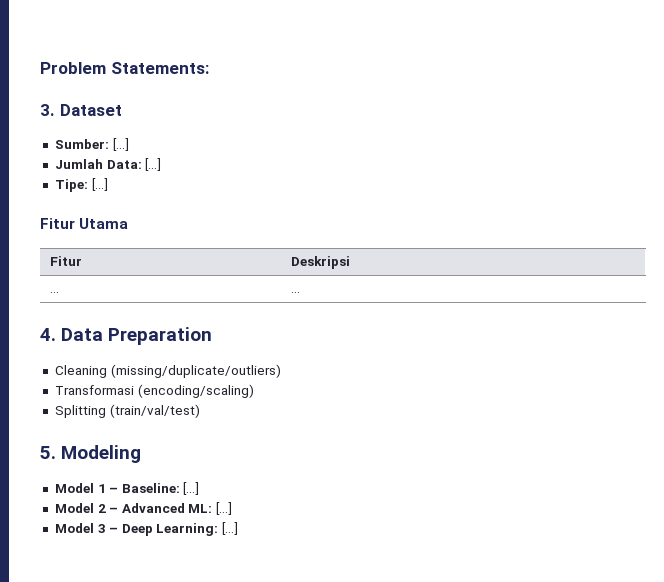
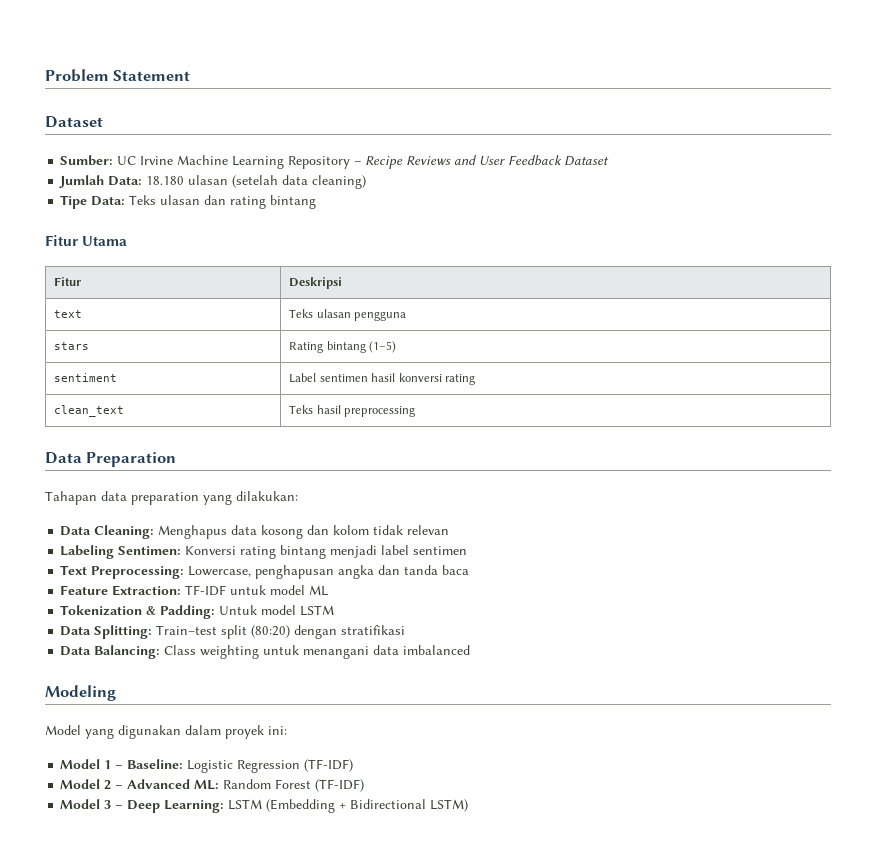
[110,62,209,74] [40,104,55,116] Statements: // 3. -> [113,70,191,81] Statement //
[112,138,129,151] [54,158,162,171] [54,178,108,192] [40,218,129,229] [50,256,83,266] [291,256,351,269] [50,292,60,293] [291,292,301,293] [40,327,213,345] [54,364,281,378] [54,384,254,398] [54,404,200,418] [40,445,142,463] [...] // Jumlah Data: [...] // Tipe: [...] // Fitur Utama // Fitur | Deskripsi // ... | ... // 4. Data Preparation // Cleaning (missing/duplicate/outliers) // Transformasi (encoding/scaling) // Splitting (train/val/test) // 5. Modeling -> [117,155,610,169] [59,175,367,189] [60,195,317,209] [45,235,128,246] [54,277,82,286] [289,277,343,289] [54,310,83,318] [289,309,407,321] [54,342,90,350] [289,341,397,353] [54,373,118,382] [289,373,475,385] [54,405,125,417] [289,405,416,417] [45,452,177,467] [45,491,298,505] [60,525,450,539] [60,545,468,559] [60,565,470,579] [60,585,329,596] [60,605,335,619] [60,625,406,639] [60,645,471,659] [45,685,116,701] [45,725,287,739] UC Irvine Machine Learning Repository – Recipe Reviews and User Feedback Dataset // Jumlah Data: 18.180 ulasan (setelah data cleaning) // Tipe Data: Teks ulasan dan rating bintang // Fitur Utama // Fitur | Deskripsi // text | Teks ulasan pengguna // stars | Rating bintang (1–5) // sentiment | Label sentimen hasil konversi rating // clean_text | Teks hasil preprocessing // Data Preparation // Tahapan data preparation yang dilakukan: // Data Cleaning: Menghapus data kosong dan kolom tidak relevan // Labeling Sentimen: Konversi rating bintang menjadi label sentimen // Text Preprocessing: Lowercase, penghapusan angka dan tanda baca // Feature Extraction: TF-IDF untuk model ML // Tokenization & Padding: Untuk model LSTM // Data Splitting: Train–test split (80:20) dengan stratifikasi // Data Balancing: Class weighting untuk menangani data imbalanced // Modeling // Model yang digunakan dalam proyek ini:
[183,482,200,495] [...] -> [187,759,354,773] Logistic Regression (TF-IDF)
[216,502,233,515] [...] -> [223,779,365,792] Random Forest (TF-IDF)
[222,522,239,535] [...] -> [228,799,469,813] LSTM (Embedding + Bidirectional LSTM)

